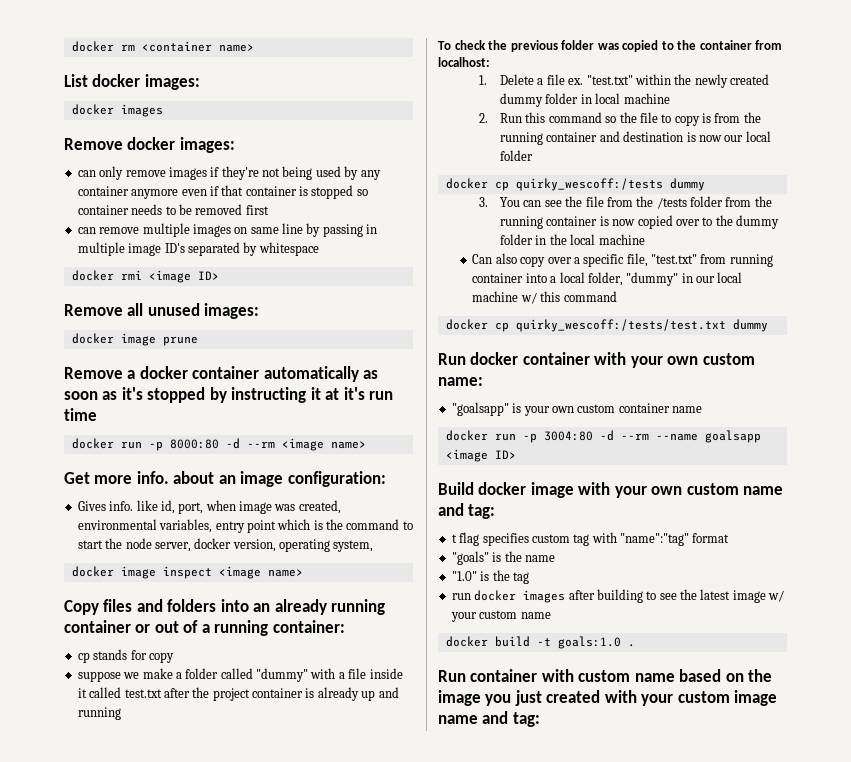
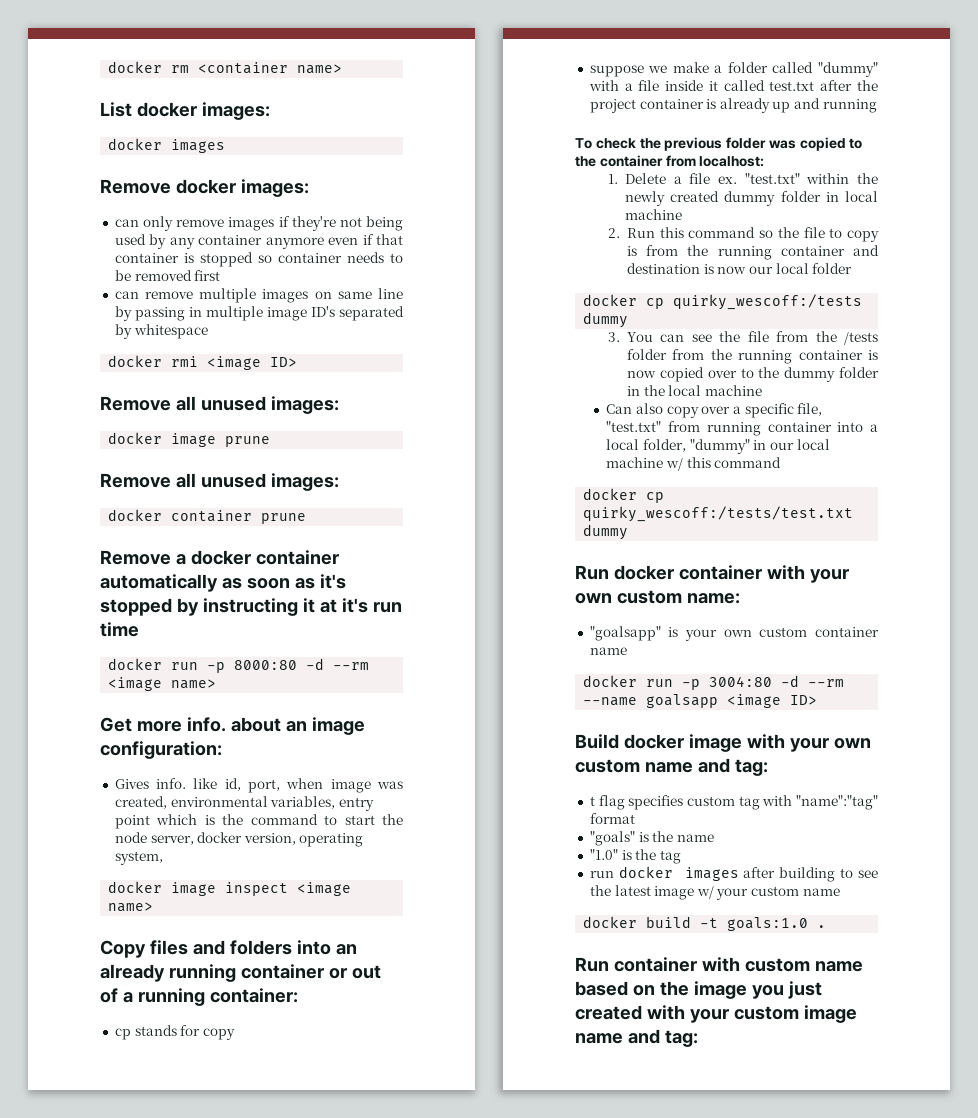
(198, 341) none -> [100,473,339,491] [108,509,307,524] // Remove all unused images: // docker container prune

